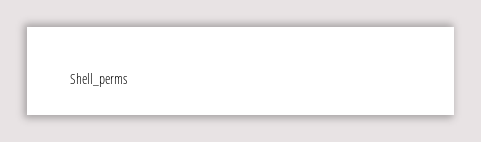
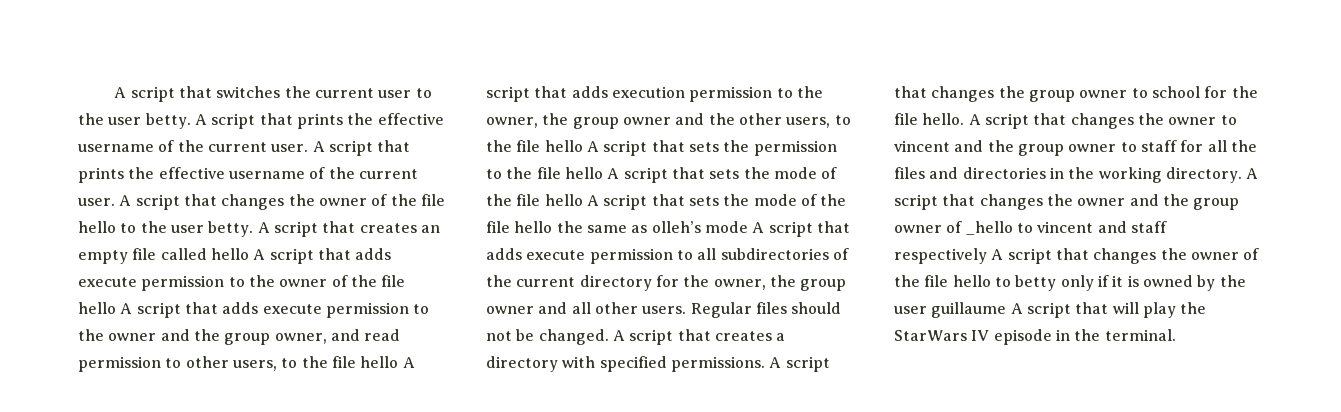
[70,73,127,87] Shell_perms -> [114,86,432,102] [78,113,444,129] [78,140,411,156] [78,167,418,183] [78,194,445,210] [78,221,440,237] [78,248,392,264] [78,275,406,291] [78,302,430,318] [78,329,401,345] [78,356,415,372] [486,86,823,102] [486,113,851,129] [486,140,837,156] [486,167,838,183] [486,194,847,210] [486,221,850,237] [486,248,849,264] [486,275,847,291] [486,302,842,318] [486,329,786,345] [486,356,830,372] [894,86,1258,102] [894,113,1237,129] [894,140,1257,156] [894,167,1259,183] [894,194,1240,210] [894,221,1167,235] [894,248,1260,264] [894,275,1246,291] [894,302,1207,318] [894,329,1176,345] A script that switches the current user to the user betty. A script that prints the effective username of the current user. A script that prints the effective username of the current user. A script that changes the owner of the file hello to the user betty. A script that creates an empty file called hello A script that adds execute permission to the owner of the file hello A script that adds execute permission to the owner and the group owner, and read permission to other users, to the file hello A script that adds execution permission to the owner, the group owner and the other users, to the file hello A script that sets the permission to the file hello A script that sets the mode of the file hello A script that sets the mode of the file hello the same as olleh’s mode A script that adds execute permission to all subdirectories of the current directory for the owner, the group owner and all other users. Regular files should not be changed. A script that creates a directory with specified permissions. A script that changes the group owner to school for the file hello. A script that changes the owner to vincent and the group owner to staff for all the files and directories in the working directory. A script that changes the owner and the group owner of _hello to vincent and staff respectively A script that changes the owner of the file hello to betty only if it is owned by the user guillaume A script that will play the StarWars IV episode in the terminal.

